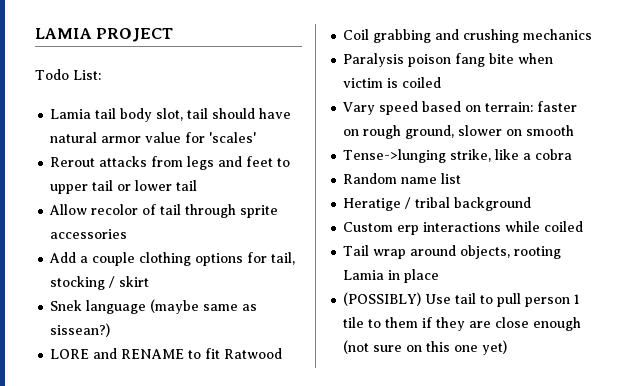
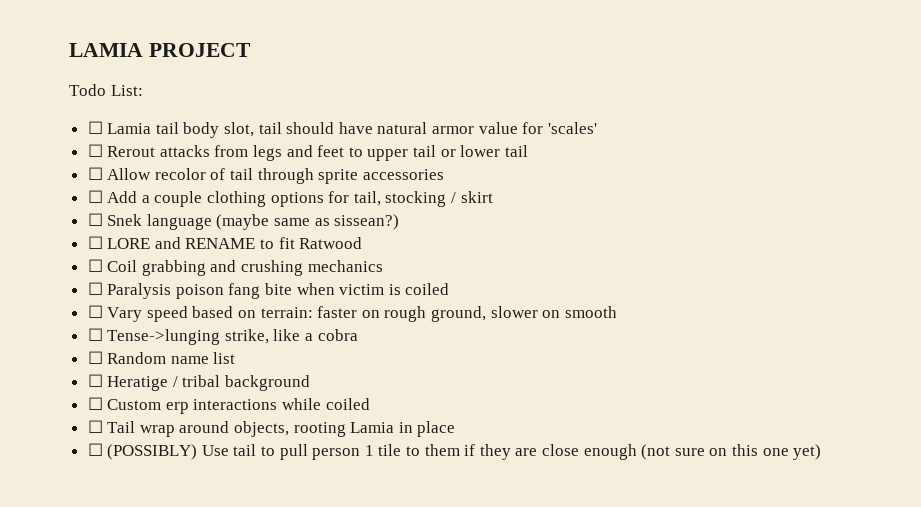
(101, 75) none -> [87,121,103,134] ☐
(257, 137) none -> [87,144,103,157] ☐
(198, 185) none -> [87,167,103,180] ☐
(128, 234) none -> [87,190,103,203] ☐
(150, 281) none -> [87,213,103,226] ☐
(111, 330) none -> [87,236,103,249] ☐
(283, 353) none -> [87,259,103,272] ☐
(593, 34) none -> [87,282,103,295] ☐
(442, 82) none -> [87,305,103,318] ☐
(575, 130) none -> [87,328,103,341] ☐
(573, 154) none -> [87,351,103,364] ☐
(462, 178) none -> [87,374,103,387] ☐
(532, 204) none -> [87,397,103,410] ☐
(584, 226) none -> [87,420,103,433] ☐
(440, 276) none -> [87,443,103,456] ☐

